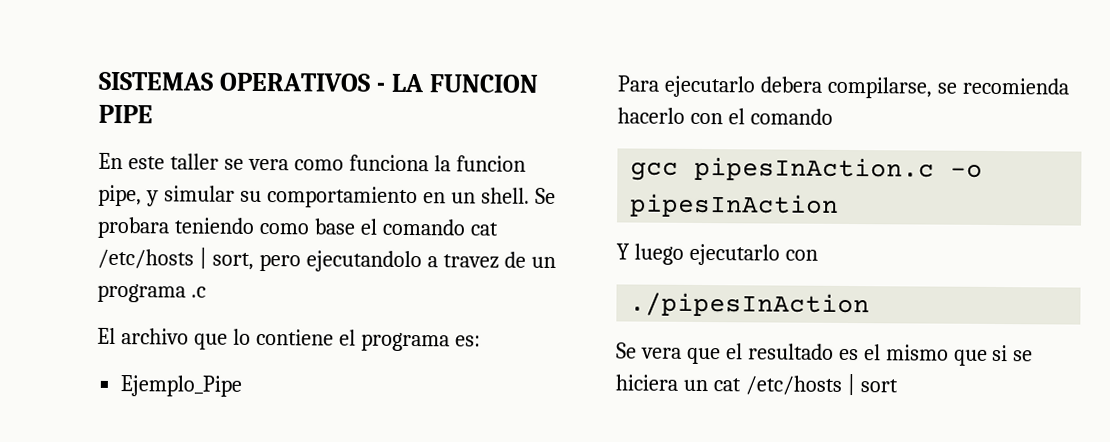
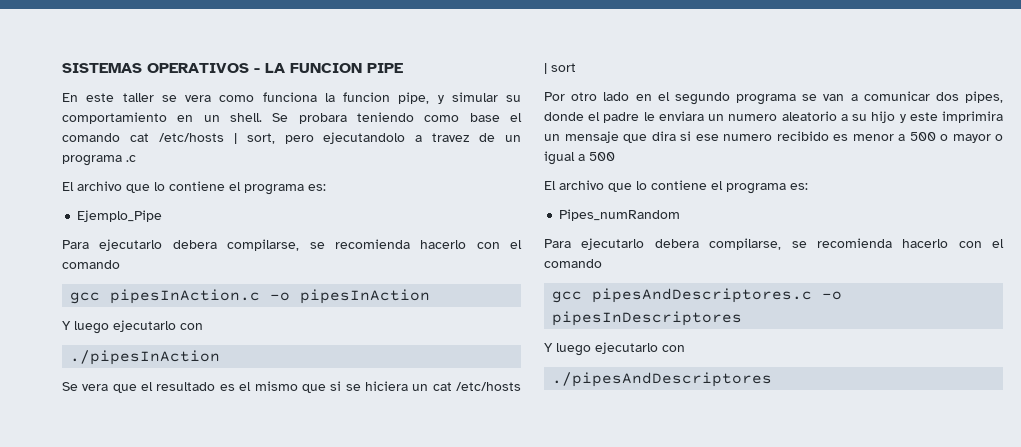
(898, 386) none -> [544,91,1004,105] [544,111,1003,123] [544,131,1003,143] [544,151,615,165] [544,180,808,194] [559,209,681,221] [544,238,1004,250] [544,259,602,268] [552,288,843,303] [552,311,743,326] [544,342,685,356] [552,372,773,387] // Por otro lado en el segundo programa se van a comunicar dos pipes, donde el padre le enviara un numero aleatorio a su hijo y este imprimira un mensaje que dira si ese numero recibido es menor a 500 o mayor o igual a 500 // El archivo que lo contiene el programa es: // Pipes_numRandom // Para ejecutarlo debera compilarse, se recomienda hacerlo con el comando // gcc pipesAndDescriptores.c -o pipesInDescriptores // Y luego ejecutarlo con // ./pipesAndDescriptores

